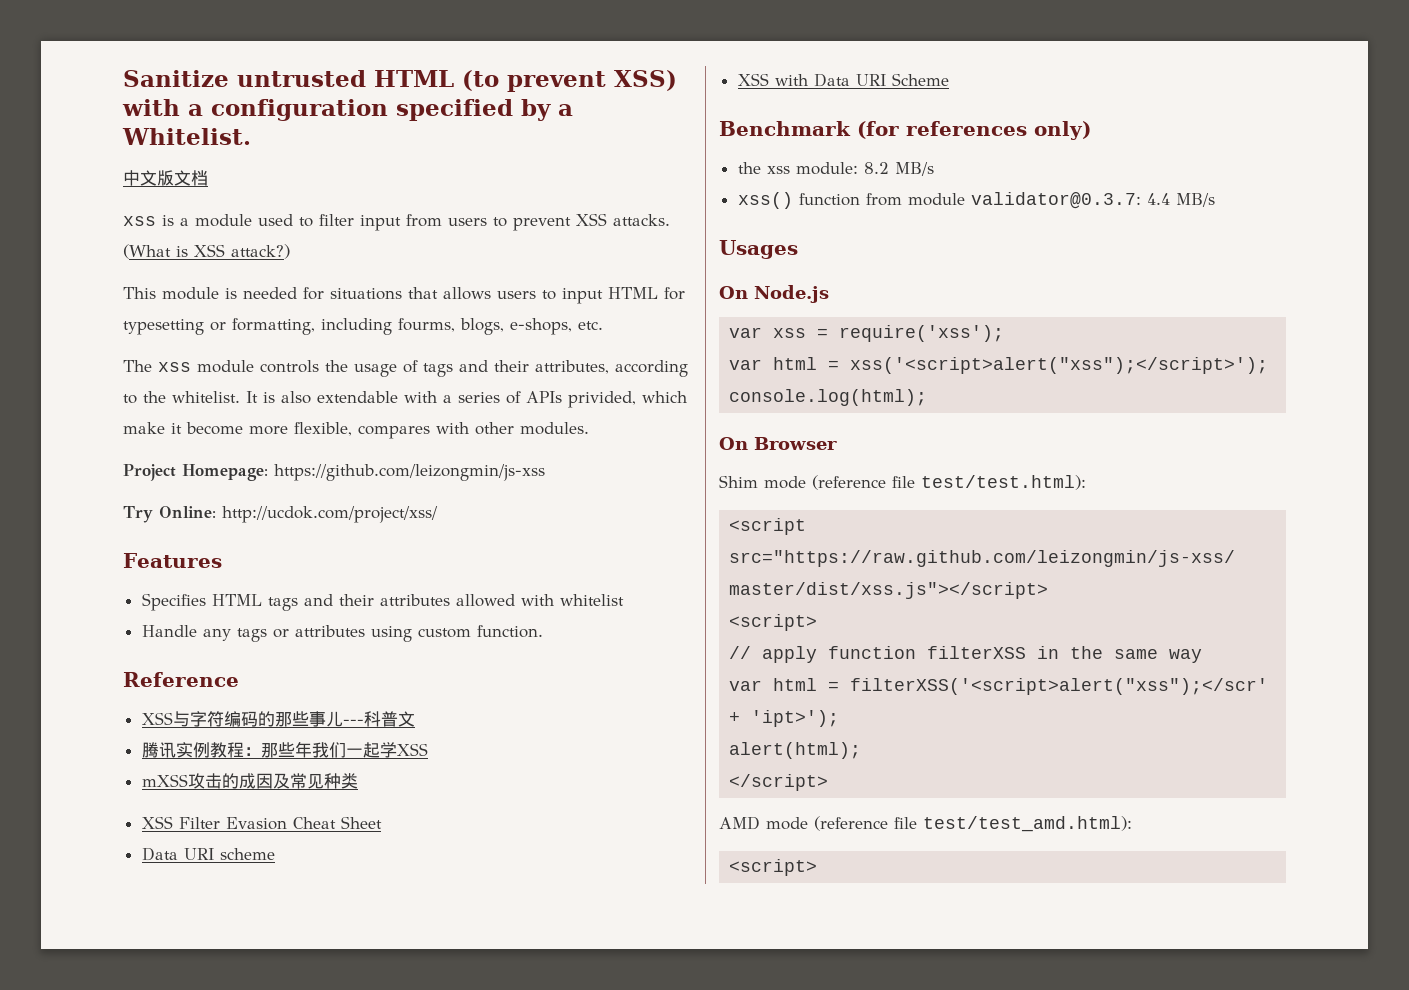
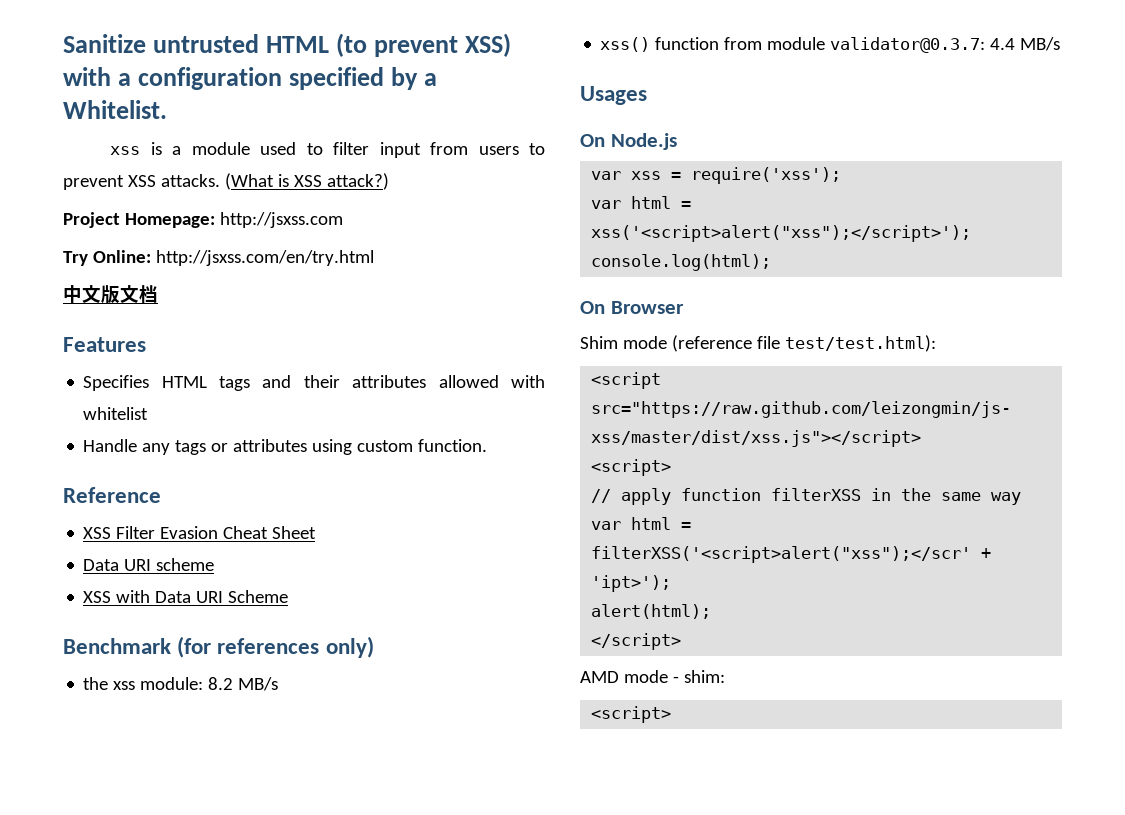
[123,170,208,186] // 中文版文档 -> (167, 109) none
[123,287,685,304] [123,318,603,335] [123,360,688,377] [123,391,687,408] [123,422,589,439] // This module is needed for situations that allows users to input HTML for typesetting or formatting, including fourms, blogs, e-shops, etc. // The xss module controls the usage of tags and their attributes, according to the whitelist. It is also extendable with a series of APIs privided, which make it become more flexible, compares with other modules. -> (389, 181) none
[274,464,545,481] https://github.com/leizongmin/js-xss -> [219,212,343,228] http://jsxss.com
[221,506,438,523] http://ucdok.com/project/xss/ -> [155,250,374,266] [63,285,158,304] http://jsxss.com/en/try.html // 中文版文档
[141,711,415,727] [141,741,428,758] [141,773,358,789] // XSS与字符编码的那些事儿---科普文 // 腾讯实例教程：那些年我们一起学XSS // mXSS攻击的成因及常见种类 -> (161, 495) none
[814,816,1132,832] (reference file test/test_amd.html): -> [672,670,725,683] - shim:

